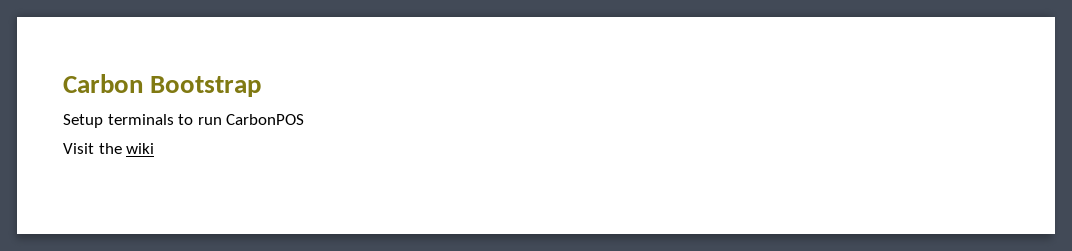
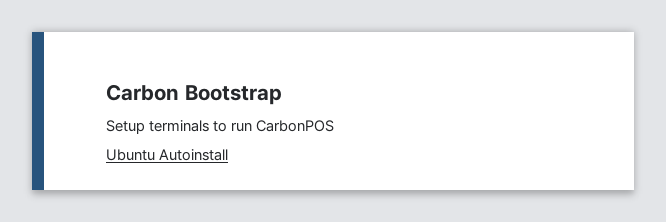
[63,143,155,154] Visit the wiki -> [106,149,229,161] Ubuntu Autoinstall

